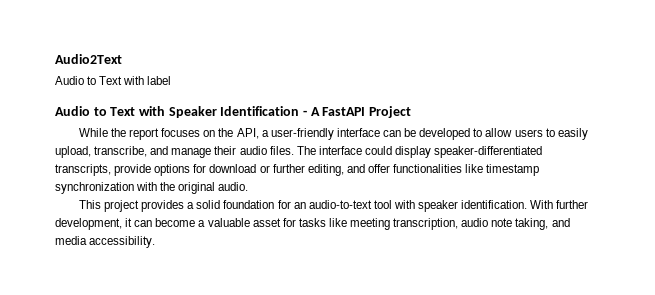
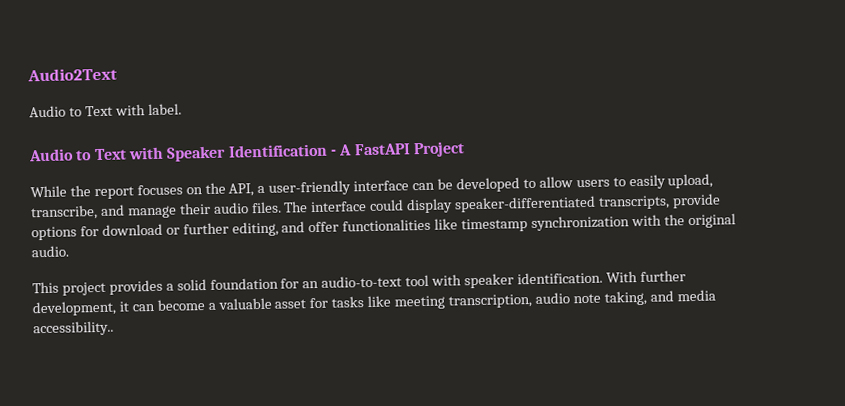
[147,76,172,85] label -> [147,103,182,116] label.
[89,236,156,248] accessibility. -> [33,320,114,337] accessibility..

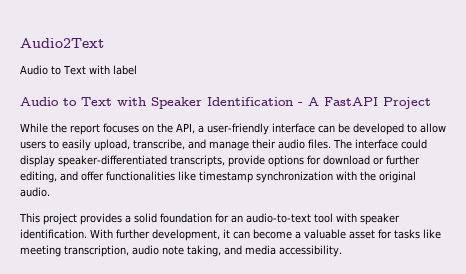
[147,103,182,116] label. -> [112,65,137,75] label
[33,320,114,337] accessibility.. -> [279,245,342,257] accessibility.

